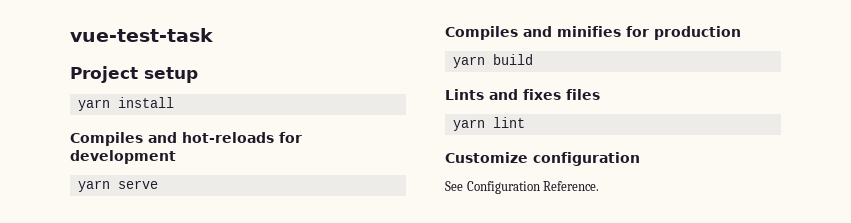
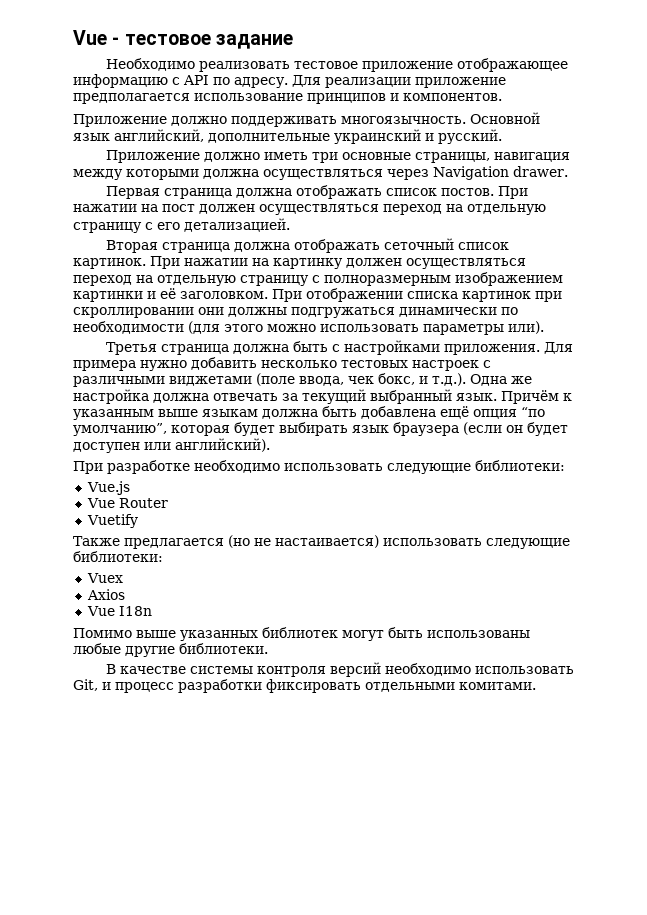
[70,28,213,42] [70,66,198,83] [77,97,174,111] [70,132,302,146] [70,150,176,164] [77,180,158,192] [445,26,741,40] [452,54,533,68] [445,89,600,100] [452,117,525,131] [445,152,640,166] [445,181,600,194] vue-test-task // Project setup // yarn install // Compiles and hot-reloads for development // yarn serve // Compiles and minifies for production // yarn build // Lints and fixes files // yarn lint // Customize configuration // See Configuration Reference. -> [73,30,293,49] [105,58,568,72] [73,74,506,88] [73,93,502,104] [73,112,540,127] [73,129,502,144] [105,150,570,163] [73,166,568,180] [105,185,528,199] [73,204,546,215] [73,218,290,233] [105,238,509,253] [73,256,526,269] [73,272,563,286] [73,288,562,302] [73,307,518,318] [73,321,544,335] [105,340,573,355] [73,357,491,371] [73,373,532,387] [73,389,572,404] [73,406,545,420] [73,422,568,436] [73,438,270,453] [73,460,565,474] [86,481,130,495] [86,498,168,508] [86,514,138,528] [73,535,570,549] [73,551,163,562] [86,573,123,583] [86,589,125,600] [86,606,152,616] [73,627,530,641] [73,643,268,657] [105,662,574,677] [73,679,536,693] Vue - тестовое задание // Необходимо реализовать тестовое приложение отображающее информацию с API по адресу. Для реализации приложение предполагается использование принципов и компонентов. // Приложение должно поддерживать многоязычность. Основной язык английский, дополнительные украинский и русский. // Приложение должно иметь три основные страницы, навигация между которыми должна осуществляться через Navigation drawer. // Первая страница должна отображать список постов. При нажатии на пост должен осуществляться переход на отдельную страницу с его детализацией. // Вторая страница должна отображать сеточный список картинок. При нажатии на картинку должен осуществляться переход на отдельную страницу с полноразмерным изображением картинки и её заголовком. При отображении списка картинок при скроллировании они должны подгружаться динамически по необходимости (для этого можно использовать параметры или). // Третья страница должна быть с настройками приложения. Для примера нужно добавить несколько тестовых настроек с различными виджетами (поле ввода, чек бокс, и т.д.). Одна же настройка должна отвечать за текущий выбранный язык. Причём к указанным выше языкам должна быть добавлена ещё опция “по умолчанию”, которая будет выбирать язык браузера (если он будет доступен или английский). // При разработке необходимо использовать следующие библиотеки: // Vue.js // Vue Router // Vuetify // Также предлагается (но не настаивается) использовать следующие библиотеки: // Vuex // Axios // Vue I18n // Помимо выше указанных библиотек могут быть использованы любые другие библиотеки. // В качестве системы контроля версий необходимо использовать Git, и процесс разработки фиксировать отдельными комитами.

